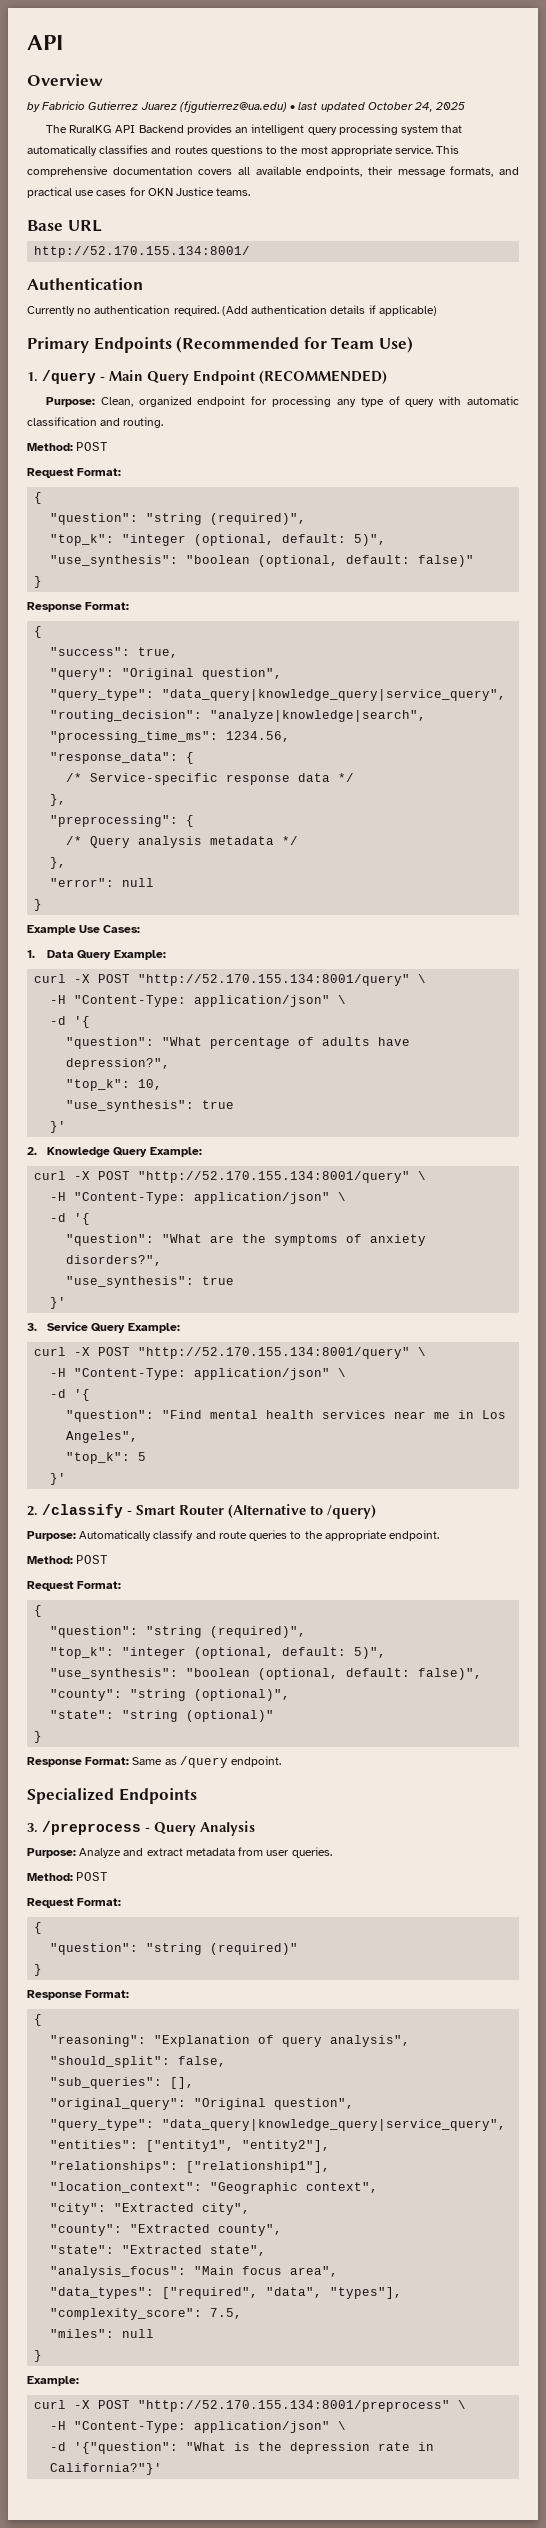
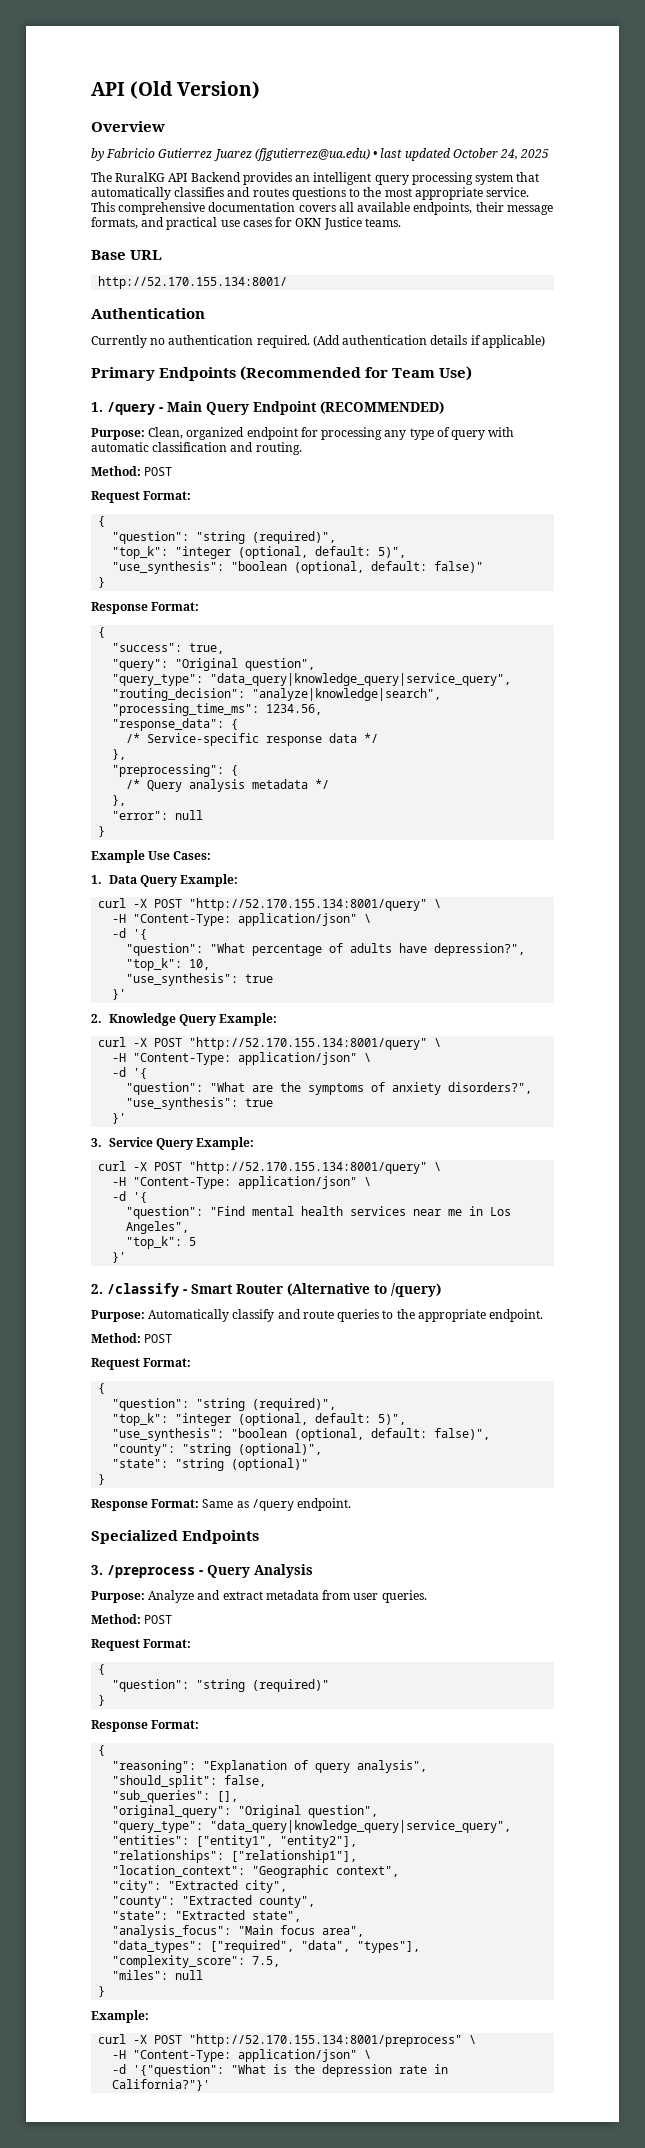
[27,35,63,50] API -> [91,81,261,99] API (Old Version)

